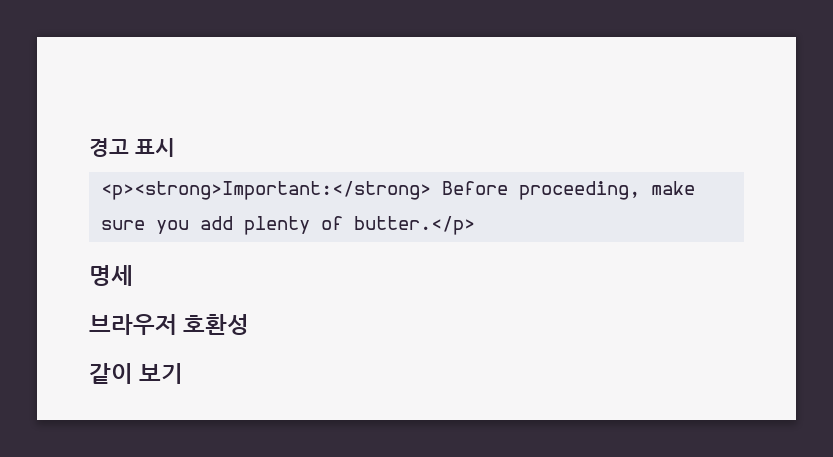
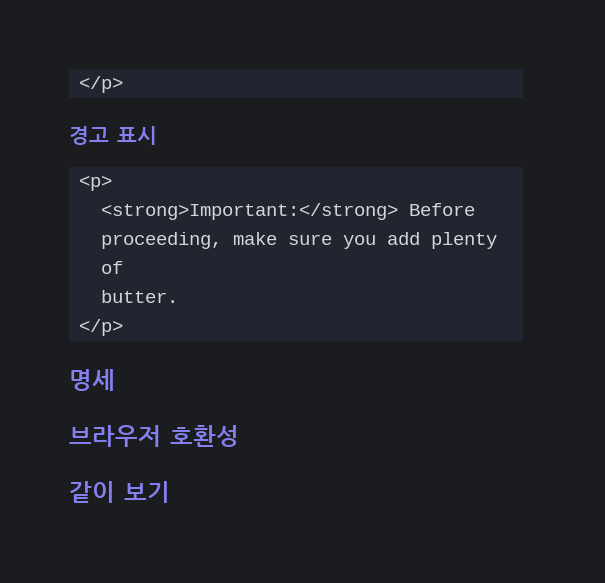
(89, 147) none -> [79,76,124,93] </p> //
[101,181,431,200] <p><strong>Important:</strong> -> [79,175,113,191] [101,203,399,220] <p> // <strong>Important:</strong>
[354,216,475,235] butter.</p> -> [101,290,179,303] [79,319,124,336] // butter. // </p>

